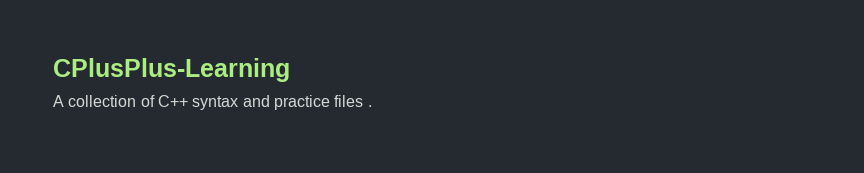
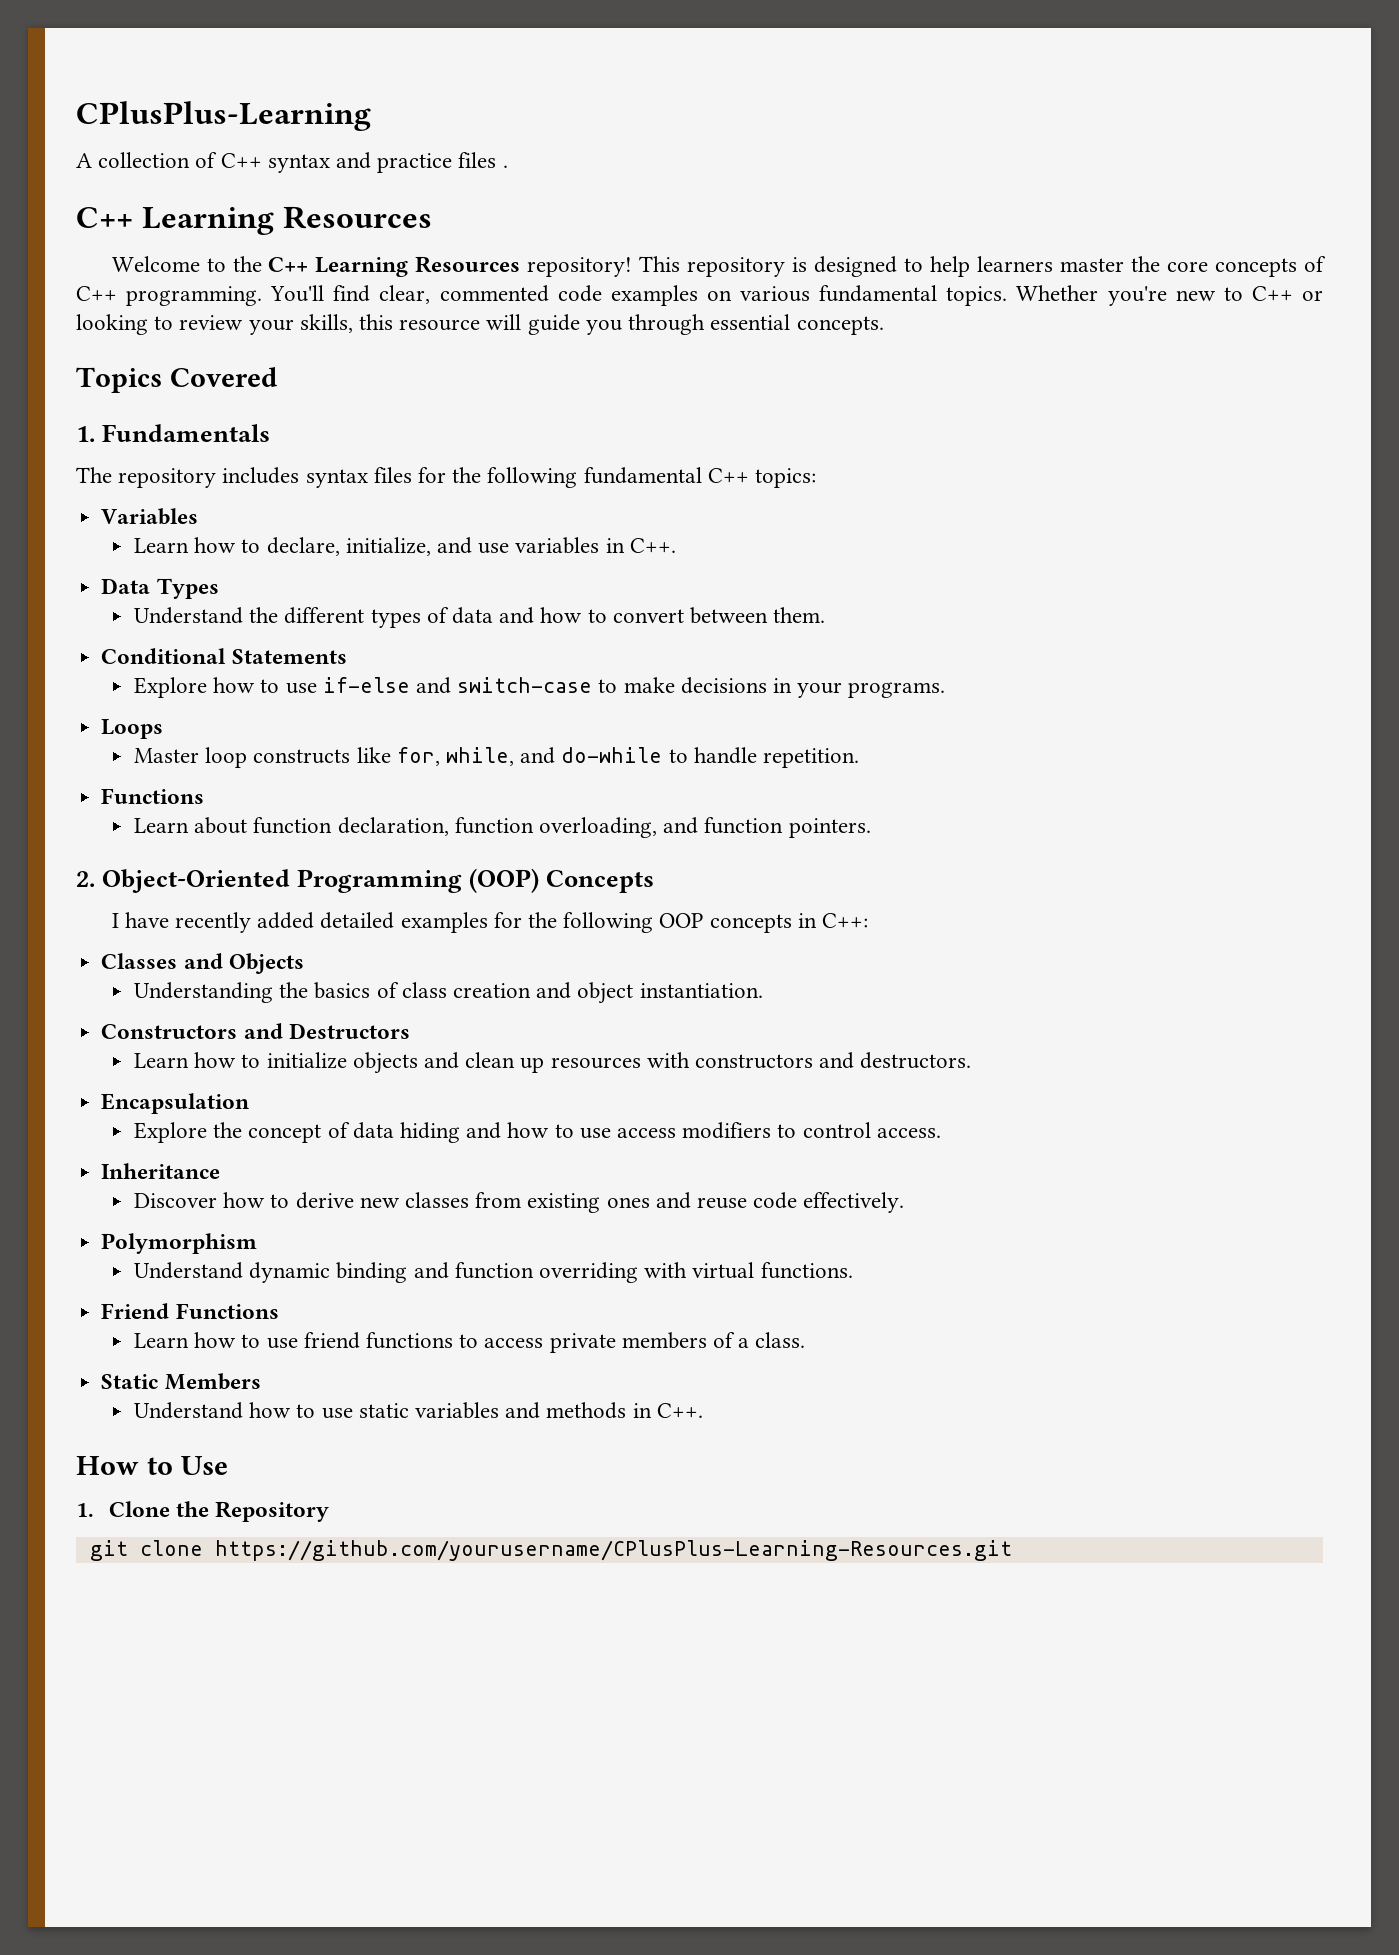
(372, 106) none -> [76,206,432,235] [111,256,1326,277] [76,285,1323,306] [76,314,884,335] [76,367,277,393] [76,424,271,442] [76,467,817,488] [101,508,199,525] [133,537,676,556] [101,578,219,599] [133,607,826,628] [101,648,347,664] [133,677,946,698] [101,719,164,739] [133,747,860,768] [101,788,205,804] [133,817,871,838] [76,868,655,893] [111,912,869,933] [101,953,304,974] [133,982,763,1004] [101,1023,410,1039] [133,1052,972,1074] [101,1093,250,1114] [133,1122,941,1143] [101,1163,221,1179] [133,1192,905,1213] [101,1233,258,1254] [133,1262,853,1283] [101,1303,279,1319] [133,1332,806,1353] [101,1373,261,1390] [133,1402,703,1419] [76,1456,228,1475] [76,1501,330,1522] [89,1540,1012,1561] // C++ Learning Resources // Welcome to the C++ Learning Resources repository! This repository is designed to help learners master the core concepts of C++ programming. You'll find clear, commented code examples on various fundamental topics. Whether you're new to C++ or looking to review your skills, this resource will guide you through essential concepts. // Topics Covered // 1. Fundamentals // The repository includes syntax files for the following fundamental C++ topics: // Variables // Learn how to declare, initialize, and use variables in C++. // Data Types // Understand the different types of data and how to convert between them. // Conditional Statements // Explore how to use if-else and switch-case to make decisions in your programs. // Loops // Master loop constructs like for, while, and do-while to handle repetition. // Functions // Learn about function declaration, function overloading, and function pointers. // 2. Object-Oriented Programming (OOP) Concepts // I have recently added detailed examples for the following OOP concepts in C++: // Classes and Objects // Understanding the basics of class creation and object instantiation. // Constructors and Destructors // Learn how to initialize objects and clean up resources with constructors and destructors. // Encapsulation // Explore the concept of data hiding and how to use access modifiers to control access. // Inheritance // Discover how to derive new classes from existing ones and reuse code effectively. // Polymorphism // Understand dynamic binding and function overriding with virtual functions. // Friend Functions // Learn how to use friend functions to access private members of a class. // Static Members // Understand how to use static variables and methods in C++. // How to Use // 1. Clone the Repository // git clone https://github.com/yourusername/CPlusPlus-Learning-Resources.git

